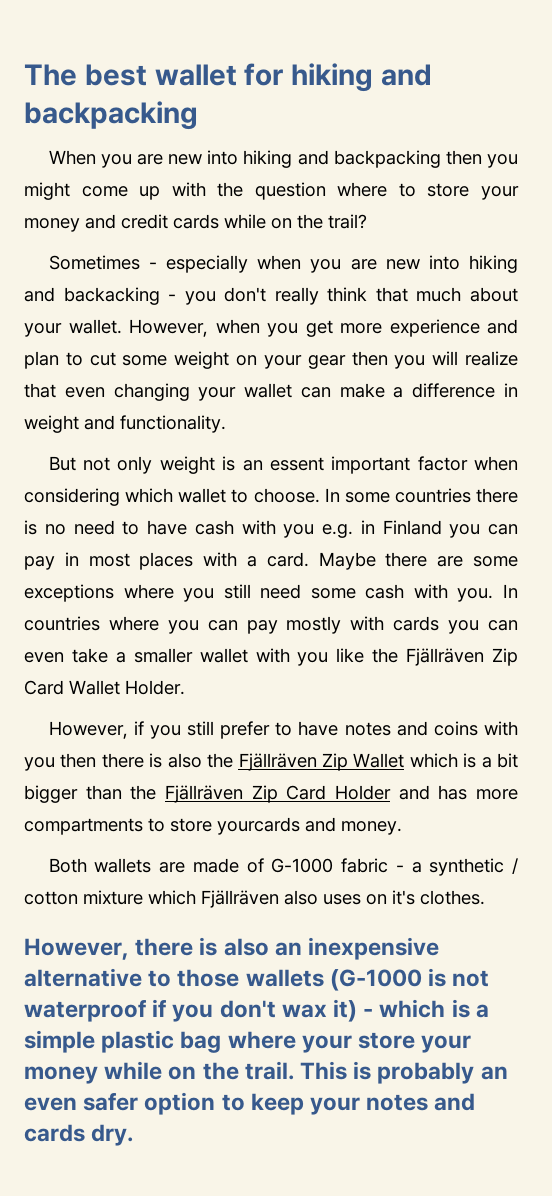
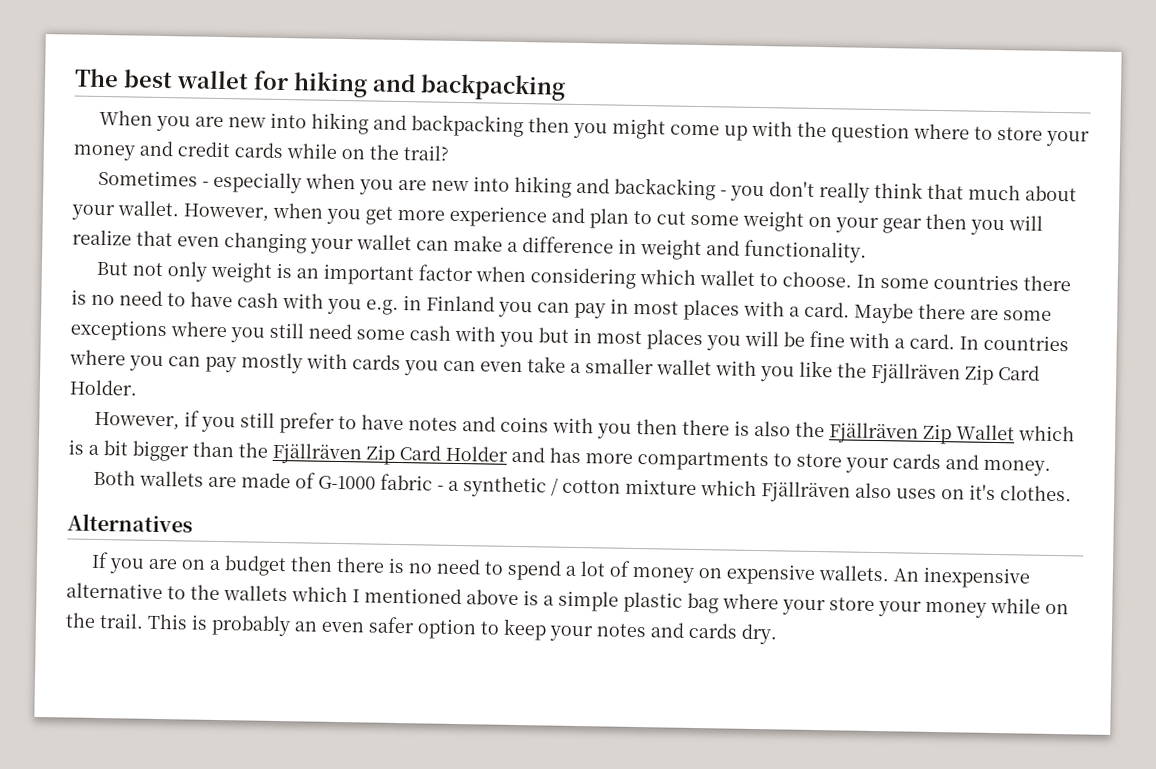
[269,457,324,471] essent -> (319, 273) none
[457,588,494,602] you. -> [499,327,955,351] you but in most places you will be fine with a card.
[69,680,120,695] Wallet -> (1040, 373) none
[217,817,300,835] yourcards -> [845,453,941,474] your cards
[24,937,440,960] [24,968,490,991] [24,999,446,1022] However, there is also an inexpensive alternative to those wallets (G-1000 is not waterproof if you don't wax it) - which -> [67,513,193,533] [90,551,1030,589] [66,582,519,606] Alternatives // If you are on a budget then there is no need to spend a lot of money on expensive wallets. An inexpensive alternative to the wallets which I mentioned above

